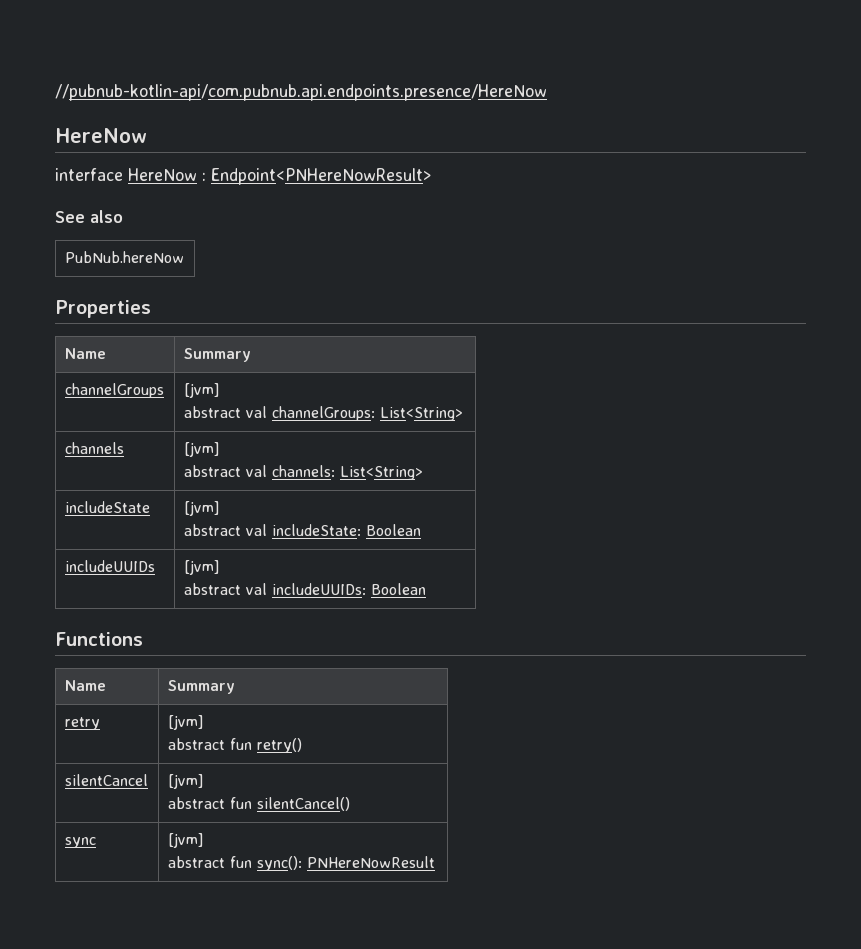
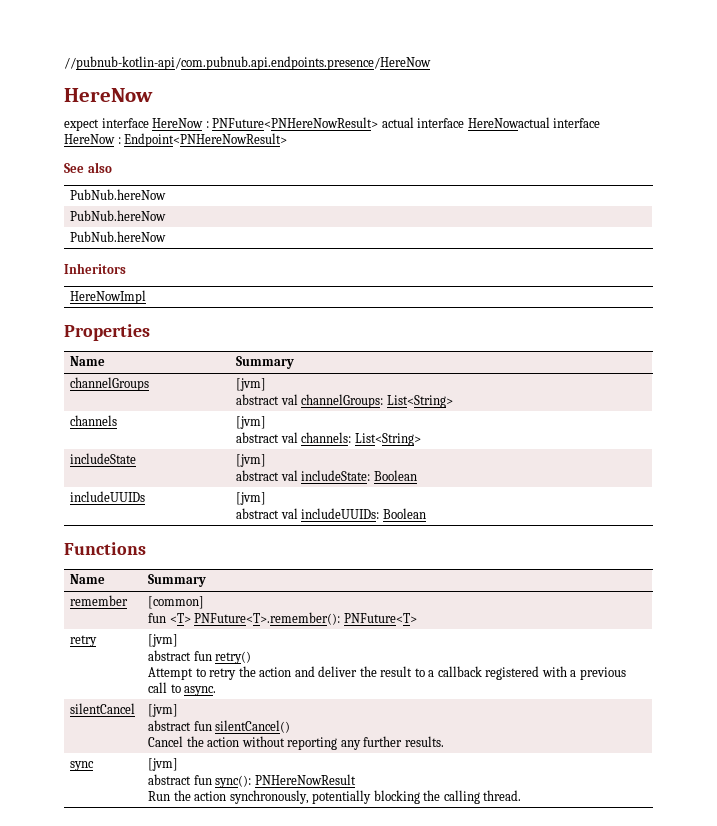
(147, 135) none -> [64,117,550,131] expect interface HereNow : PNFuture<PNHereNowResult> actual interface HereNowactual
(184, 257) none -> [70,210,167,221] [70,231,167,242] [64,263,126,274] [70,290,147,304] // PubNub.hereNow // PubNub.hereNow // Inheritors // HereNowImpl
(235, 687) none -> [70,595,129,606] [148,596,205,609] [148,612,417,625] // remember | [common] // fun <T> PNFuture<T>.remember(): PNFuture<T>
(302, 745) none -> [148,666,626,680] [148,682,217,696] // Attempt to retry the action and deliver the result to a callback registered with a previous call to async.
(350, 804) none -> [148,736,444,750] // Cancel the action without reporting any further results.
(435, 862) none -> [148,790,522,804] // Run the action synchronously, potentially blocking the calling thread.

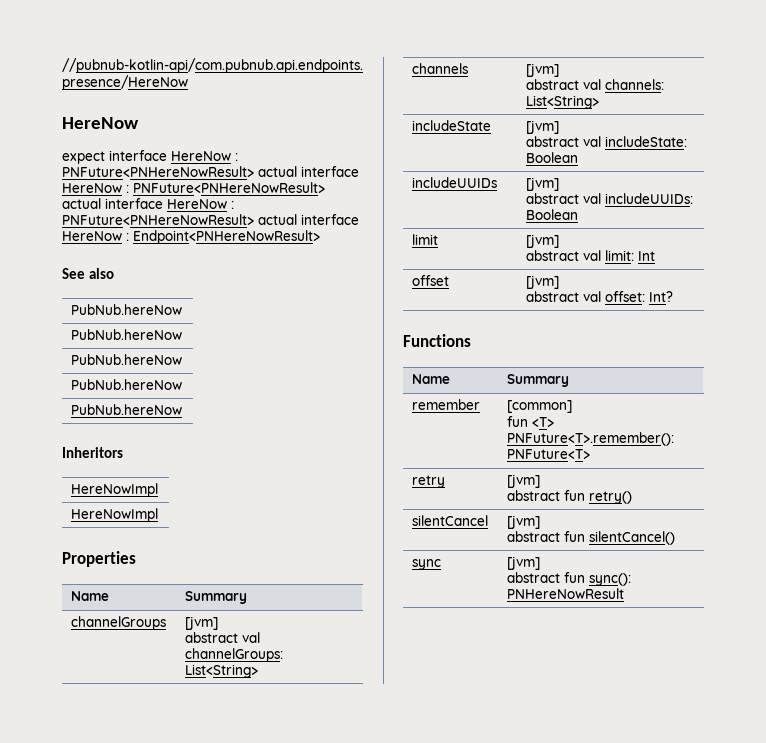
[467,117,550,128] HereNowactual -> [62,182,325,193] [62,198,234,209] [62,214,297,225] HereNow : PNFuture<PNHereNowResult> actual interface HereNow : PNFuture<PNHereNowResult> actual
(167, 236) none -> [71,379,183,390] [71,404,183,415] // PubNub.hereNow // PubNub.hereNow
(147, 297) none -> [71,508,159,522] // HereNowImpl
(426, 513) none -> [412,234,439,245] [526,234,560,248] [526,250,656,261] [412,275,450,286] [526,275,560,289] [526,291,674,302] // limit | [jvm] // abstract val limit: Int // offset | [jvm] // abstract val offset: Int?
[148,666,626,680] [148,682,217,696] // Attempt to retry the action and deliver the result to a callback registered with a previous call to async. -> (633, 497) none
[148,736,444,750] // Cancel the action without reporting any further results. -> (676, 538) none
[148,790,522,804] // Run the action synchronously, potentially blocking the calling thread. -> (625, 593) none

